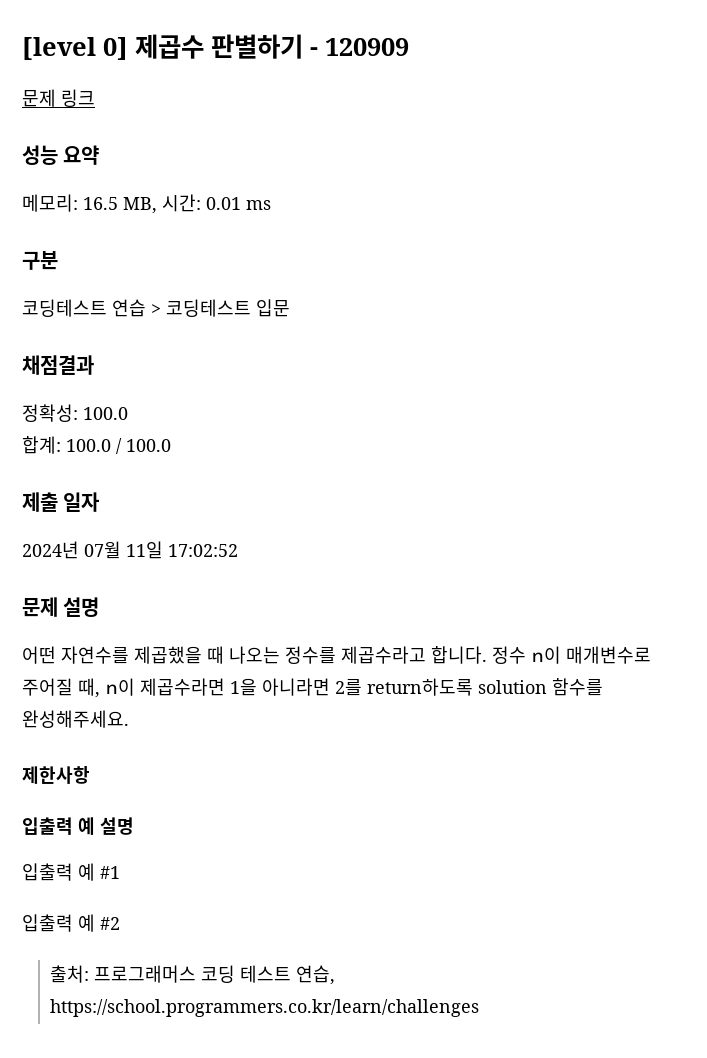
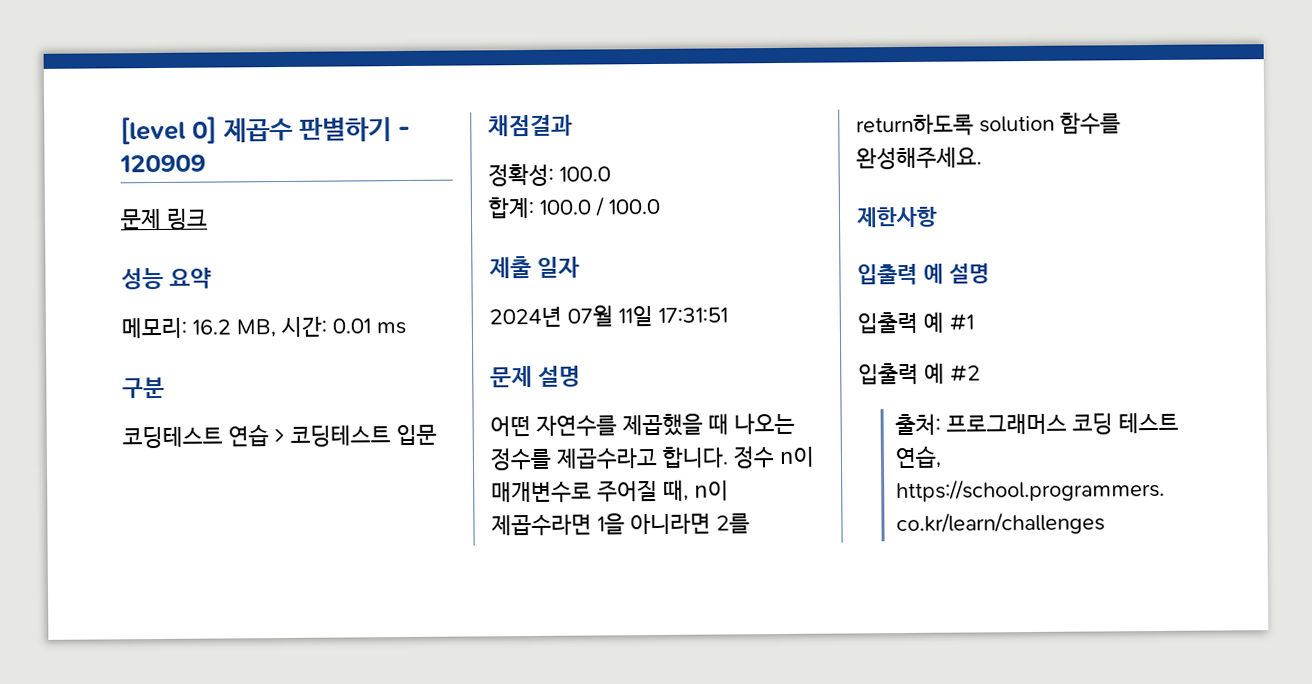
[83,197,118,210] 16.5 -> [192,319,231,335] 16.2
[168,544,238,557] 17:02:52 -> [658,307,728,323] 17:31:51

